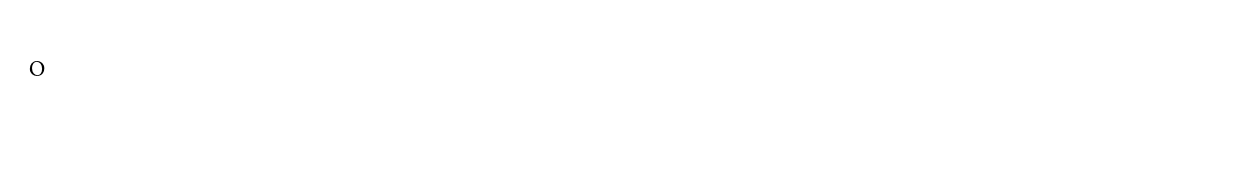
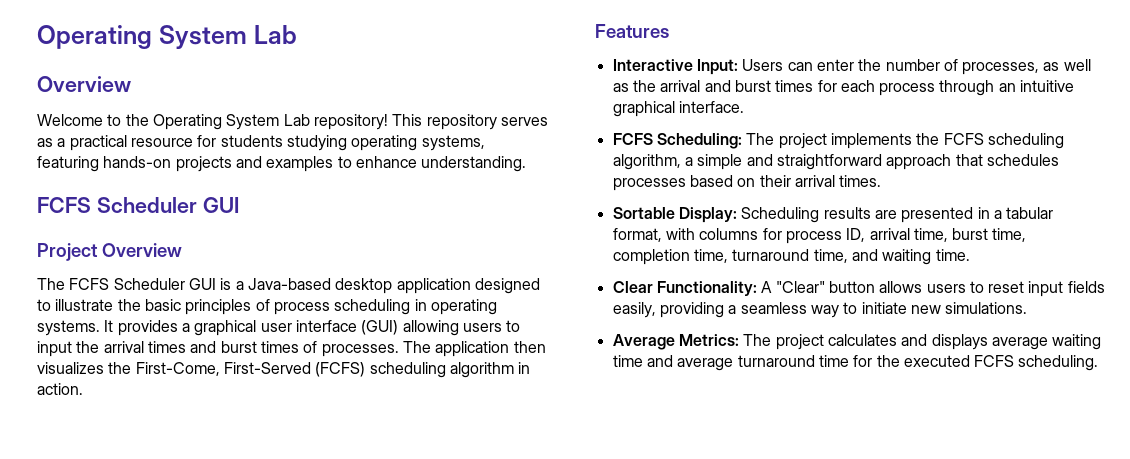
[29,61,45,76] O -> [37,25,297,49] [37,76,131,92] [37,114,548,130] [37,135,485,151] [37,156,527,172] [37,197,239,213] [37,243,182,261] [37,278,540,294] [37,299,497,315] [37,320,521,336] [37,341,546,357] [37,362,531,378] [37,383,83,395] [595,24,669,38] [612,59,1091,75] [612,80,1075,96] [612,101,744,117] [612,133,1064,149] [612,154,1059,170] [612,175,882,191] [612,207,1054,223] [612,228,1027,244] [612,249,970,265] [612,281,1105,297] [612,302,1028,318] [612,334,1102,350] [612,355,1099,371] Operating System Lab // Overview // Welcome to the Operating System Lab repository! This repository serves as a practical resource for students studying operating systems, featuring hands-on projects and examples to enhance understanding. // FCFS Scheduler GUI // Project Overview // The FCFS Scheduler GUI is a Java-based desktop application designed to illustrate the basic principles of process scheduling in operating systems. It provides a graphical user interface (GUI) allowing users to input the arrival times and burst times of processes. The application then visualizes the First-Come, First-Served (FCFS) scheduling algorithm in action. // Features // Interactive Input: Users can enter the number of processes, as well as the arrival and burst times for each process through an intuitive graphical interface. // FCFS Scheduling: The project implements the FCFS scheduling algorithm, a simple and straightforward approach that schedules processes based on their arrival times. // Sortable Display: Scheduling results are presented in a tabular format, with columns for process ID, arrival time, burst time, completion time, turnaround time, and waiting time. // Clear Functionality: A "Clear" button allows users to reset input fields easily, providing a seamless way to initiate new simulations. // Average Metrics: The project calculates and displays average waiting time and average turnaround time for the executed FCFS scheduling.

